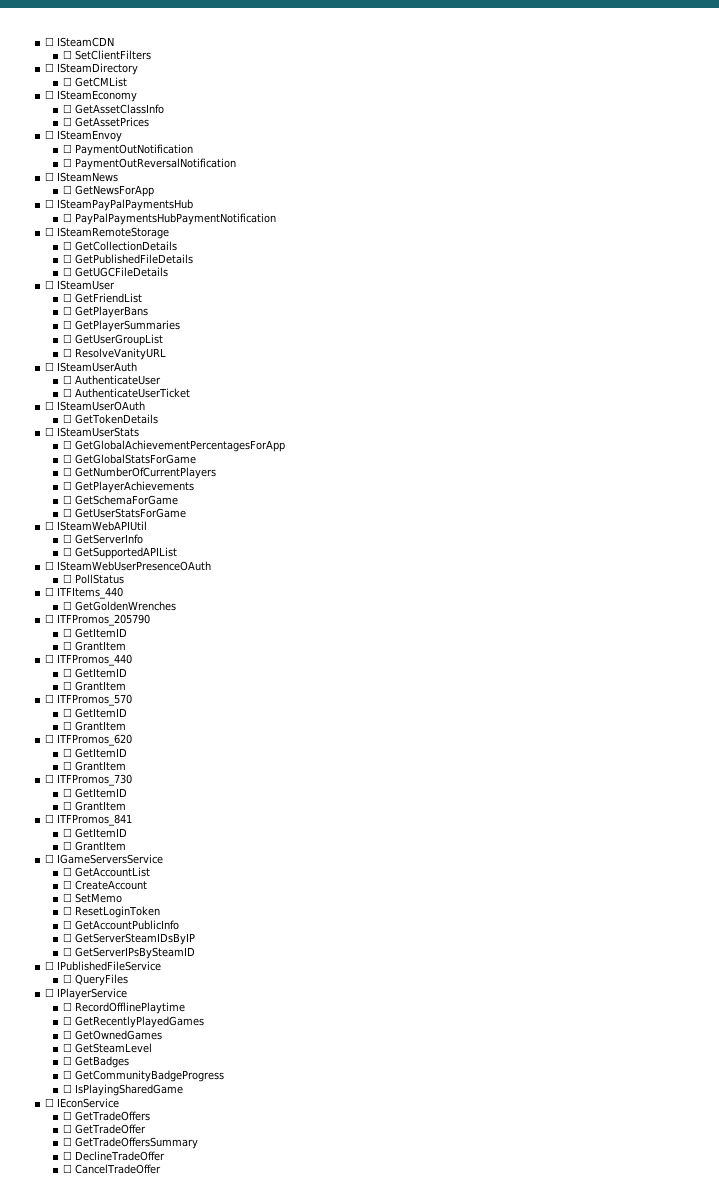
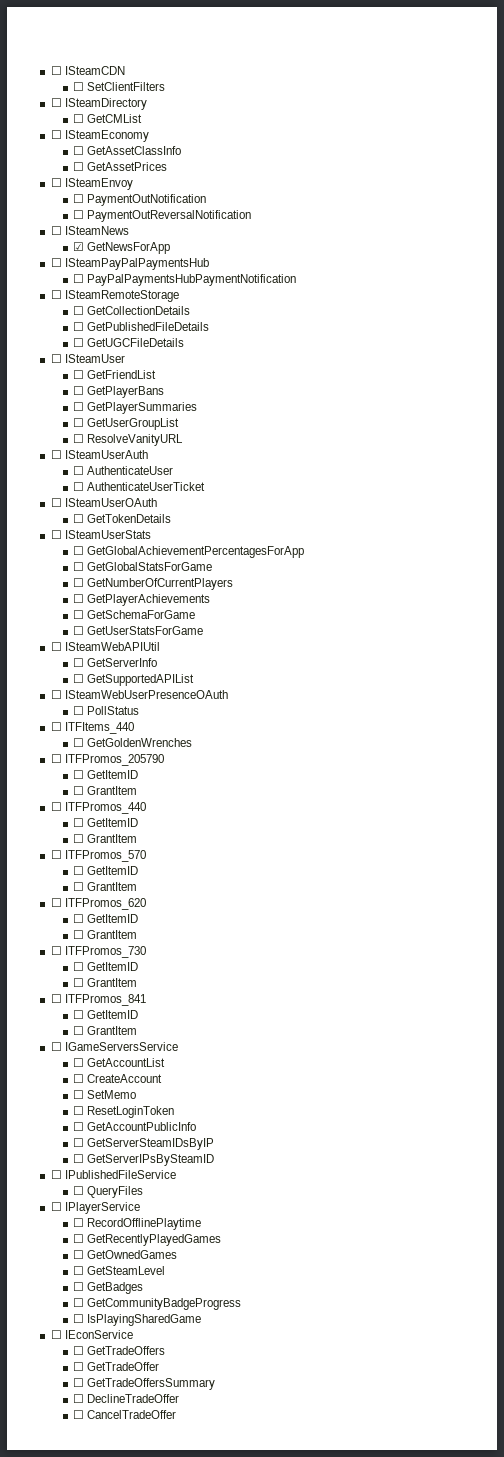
[62,185,72,194] ☐ -> [73,242,85,251] ☑

